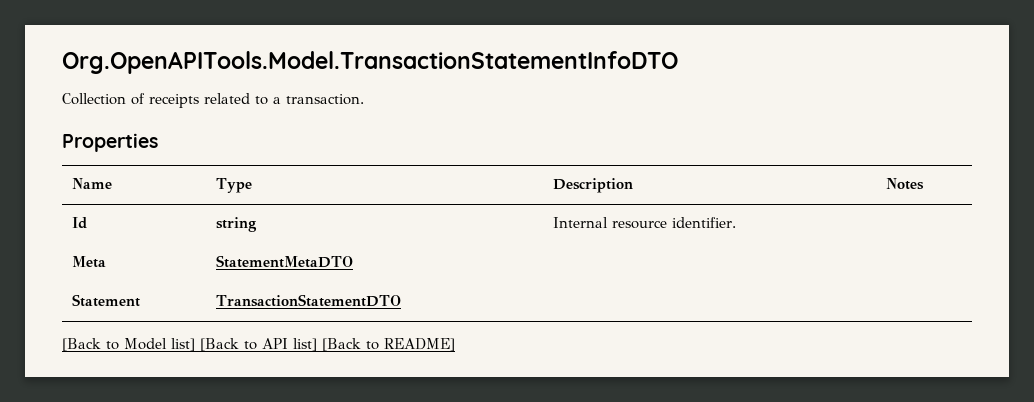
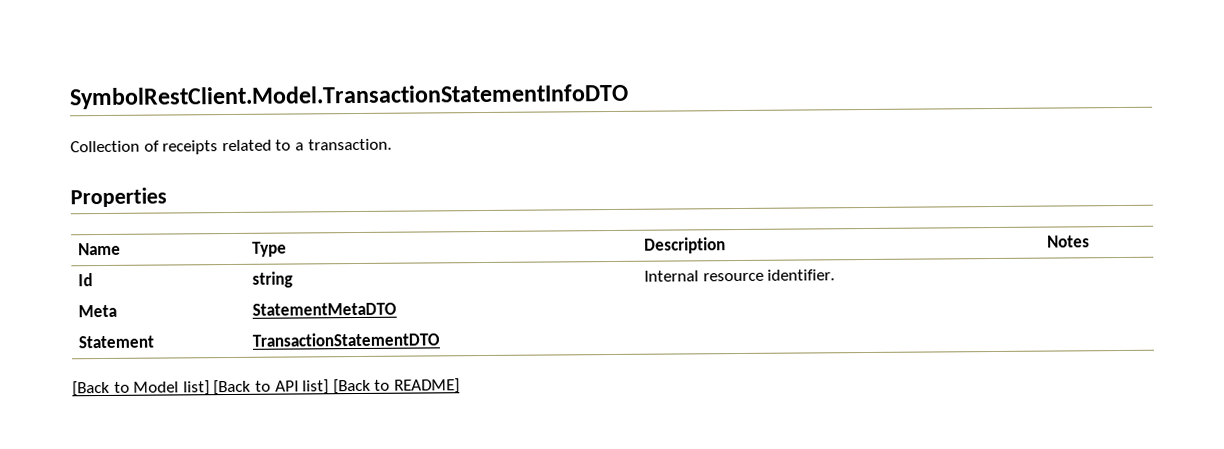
[62,51,678,74] Org.OpenAPITools.Model.TransactionStatementInfoDTO -> [69,83,629,110] SymbolRestClient.Model.TransactionStatementInfoDTO

